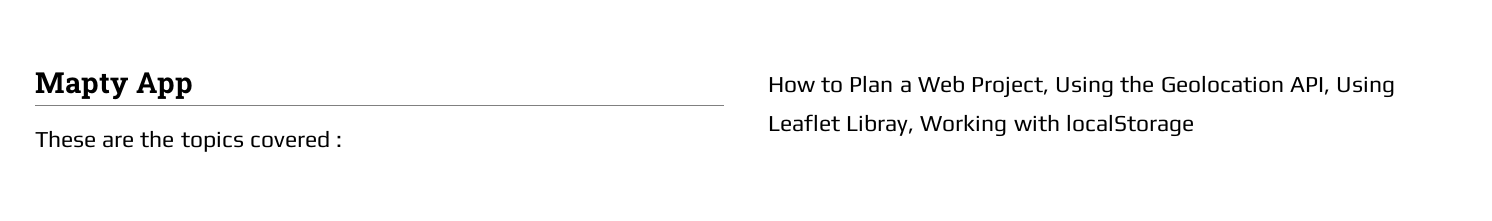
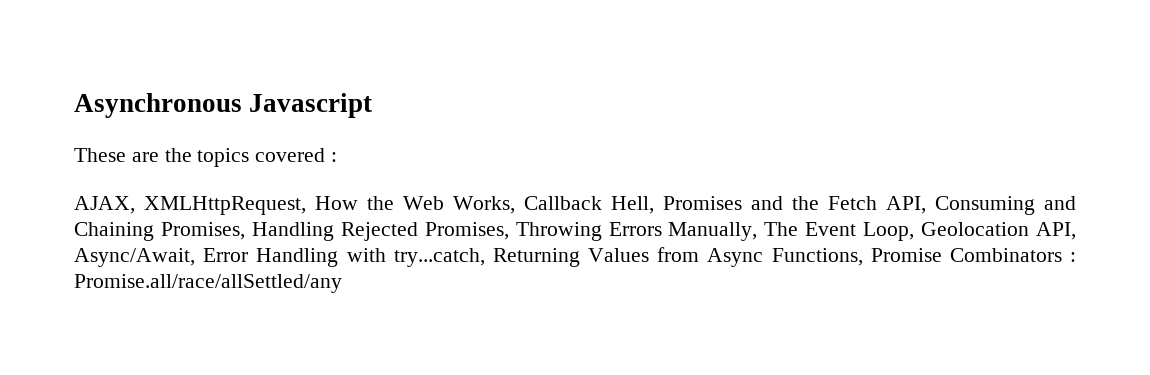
[35,72,193,100] Mapty App -> [74,93,373,118] Asynchronous Javascript
[768,75,1396,98] [768,114,1194,137] How to Plan a Web Project, Using the Geolocation API, Using Leaflet Libray, Working with localStorage -> [74,196,1076,215] [74,222,1076,241] [74,247,1076,267] [74,274,342,293] AJAX, XMLHttpRequest, How the Web Works, Callback Hell, Promises and the Fetch API, Consuming and Chaining Promises, Handling Rejected Promises, Throwing Errors Manually, The Event Loop, Geolocation API, Async/Await, Error Handling with try...catch, Returning Values from Async Functions, Promise Combinators : Promise.all/race/allSettled/any

